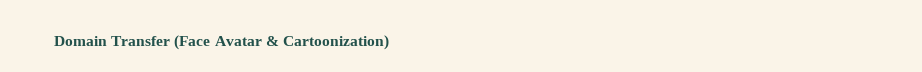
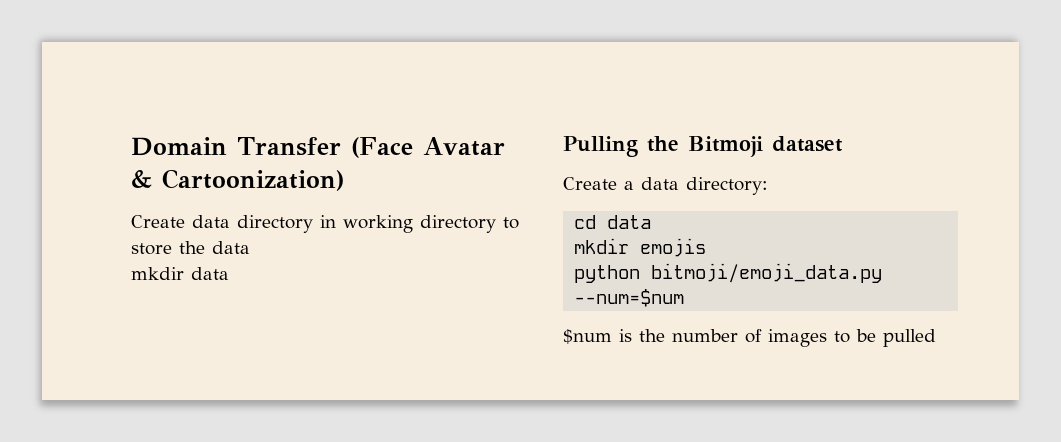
(389, 42) none -> [131,215,519,233] [131,241,250,255] [131,267,229,280] [563,136,843,157] [563,177,768,195] [574,215,652,229] [574,238,707,257] [574,263,883,283] [574,289,685,307] [563,329,936,347] // Create data directory in working directory to store the data // mkdir data // Pulling the Bitmoji dataset // Create a data directory: // cd data // mkdir emojis // python bitmoji/emoji_data.py --num=$num // $num is the number of images to be pulled

